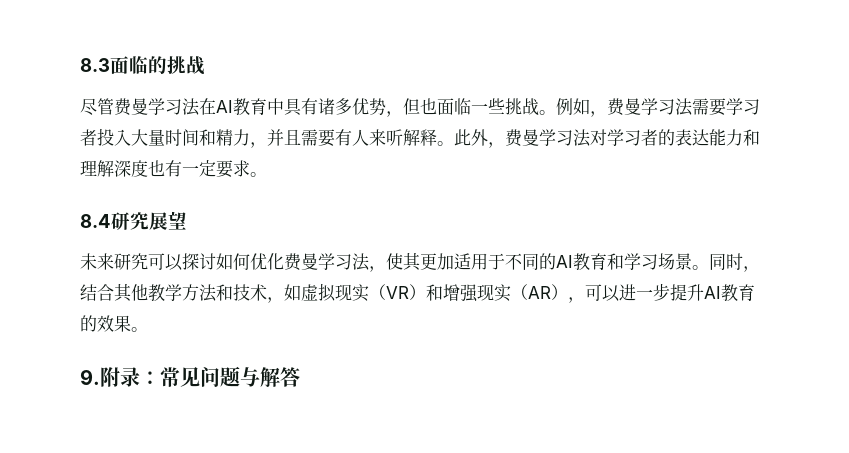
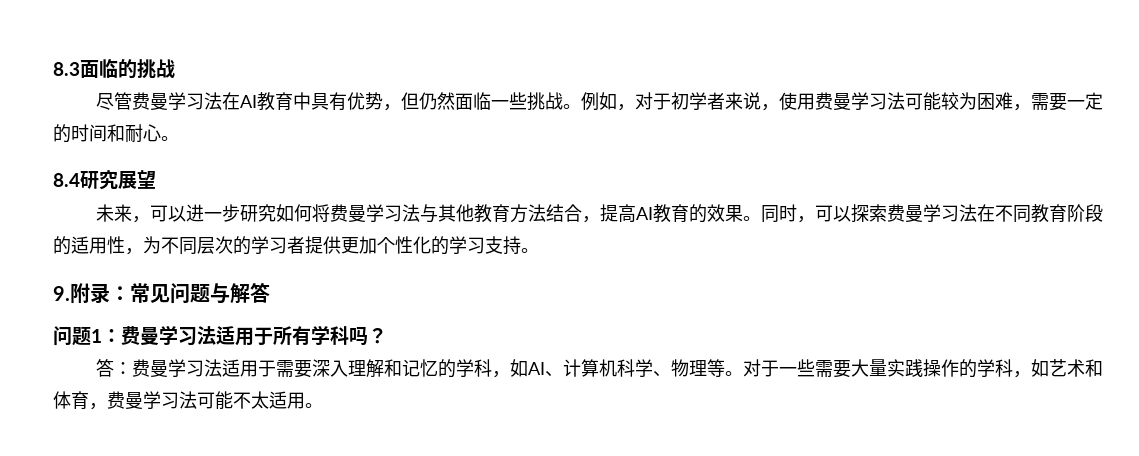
[318,98,352,115] 诸多 -> (347, 101) none
[420,98,437,115] 也 -> [418,92,455,110] 仍然
[607,98,760,116] [80,128,760,148] [80,160,250,178] 费曼学习法需要学习者投入大量时间和精力，并且需要有人来听解释。此外，费曼学习法对学习者的表达能力和理解深度也有一定要求 -> [634,92,1103,111] [53,124,161,143] 对于初学者来说，使用费曼学习法可能较为困难，需要一定的时间和耐心
[114,252,760,272] [80,283,755,303] [80,315,131,332] 研究可以探讨如何优化费曼学习法，使其更加适用于不同的AI教育和学习场景。同时，结合其他教学方法和技术，如虚拟现实（VR）和增强现实（AR），可以进一步提升AI教育的效果 -> [131,204,1103,223] [53,236,521,255] ，可以进一步研究如何将费曼学习法与其他教育方法结合，提高AI教育的效果。同时，可以探索费曼学习法在不同教育阶段的适用性，为不同层次的学习者提供更加个性化的学习支持
(300, 377) none -> [53,325,387,346] [95,359,1103,378] [53,391,323,410] // 问题1：费曼学习法适用于所有学科吗？ // 答：费曼学习法适用于需要深入理解和记忆的学科，如AI、计算机科学、物理等。对于一些需要大量实践操作的学科，如艺术和体育，费曼学习法可能不太适用。

